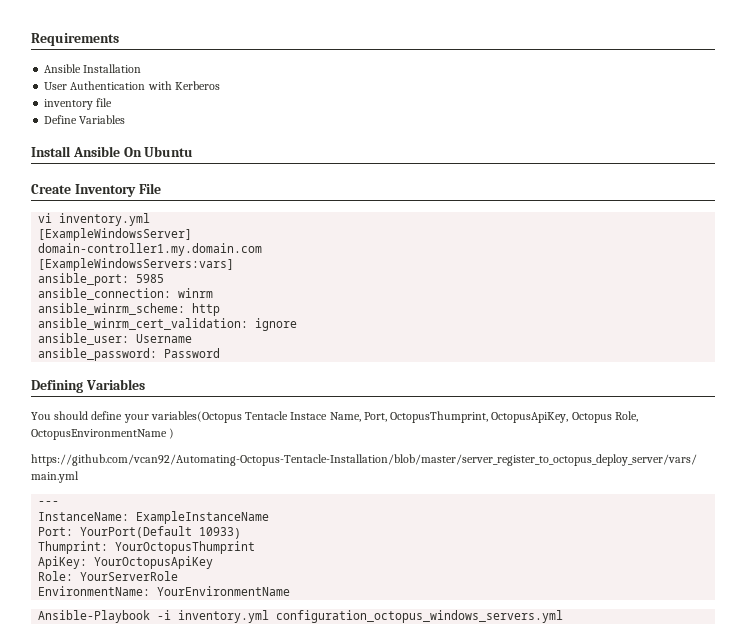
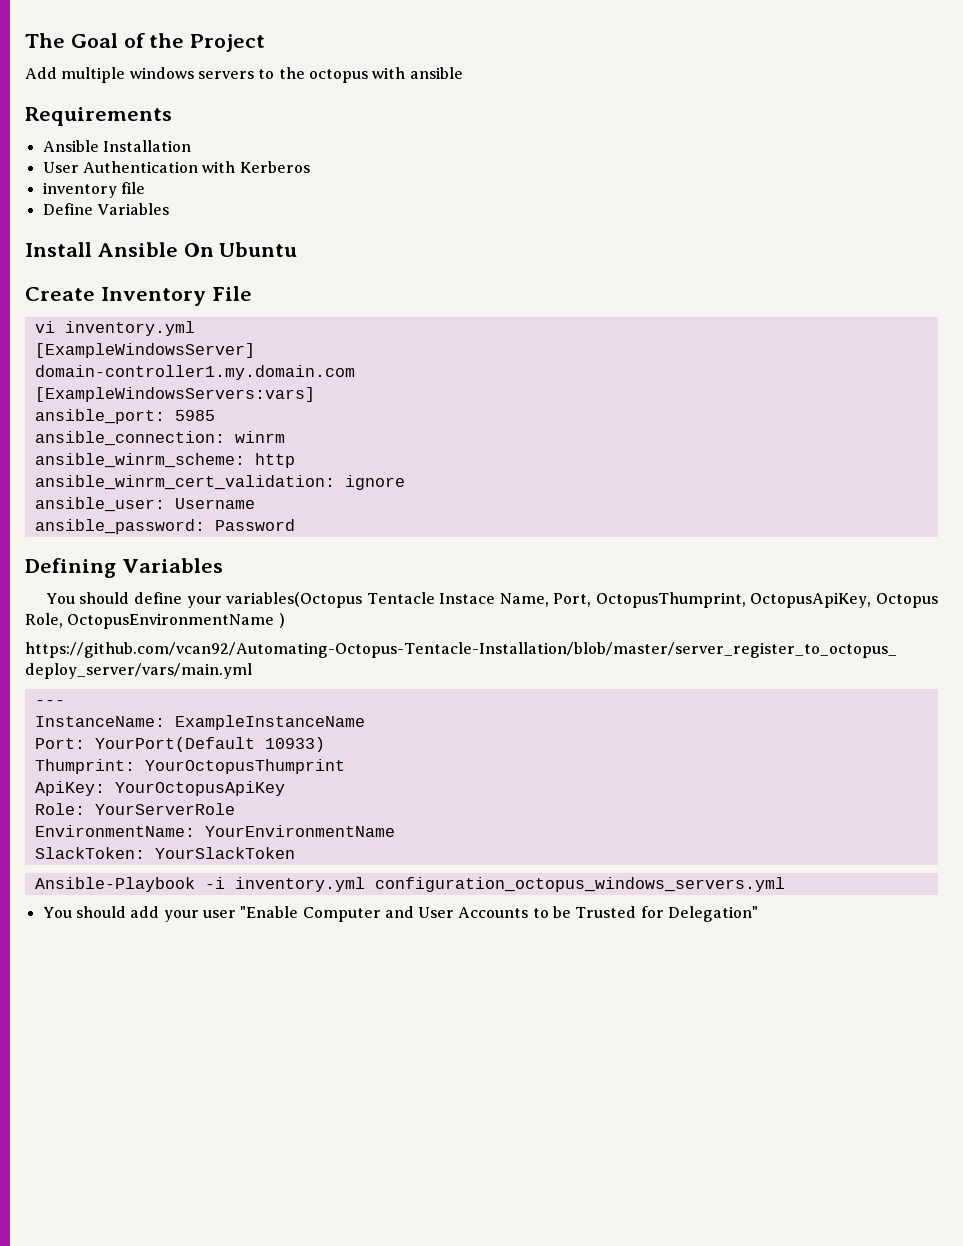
(31, 39) none -> [25,33,266,52] [25,67,463,83] The Goal of the Project // Add multiple windows servers to the octopus with ansible //
(291, 591) none -> [34,847,295,859] // SlackToken: YourSlackToken
(564, 616) none -> [42,906,759,922] // You should add your user "Enable Computer and User Accounts to be Trusted for Delegation"

